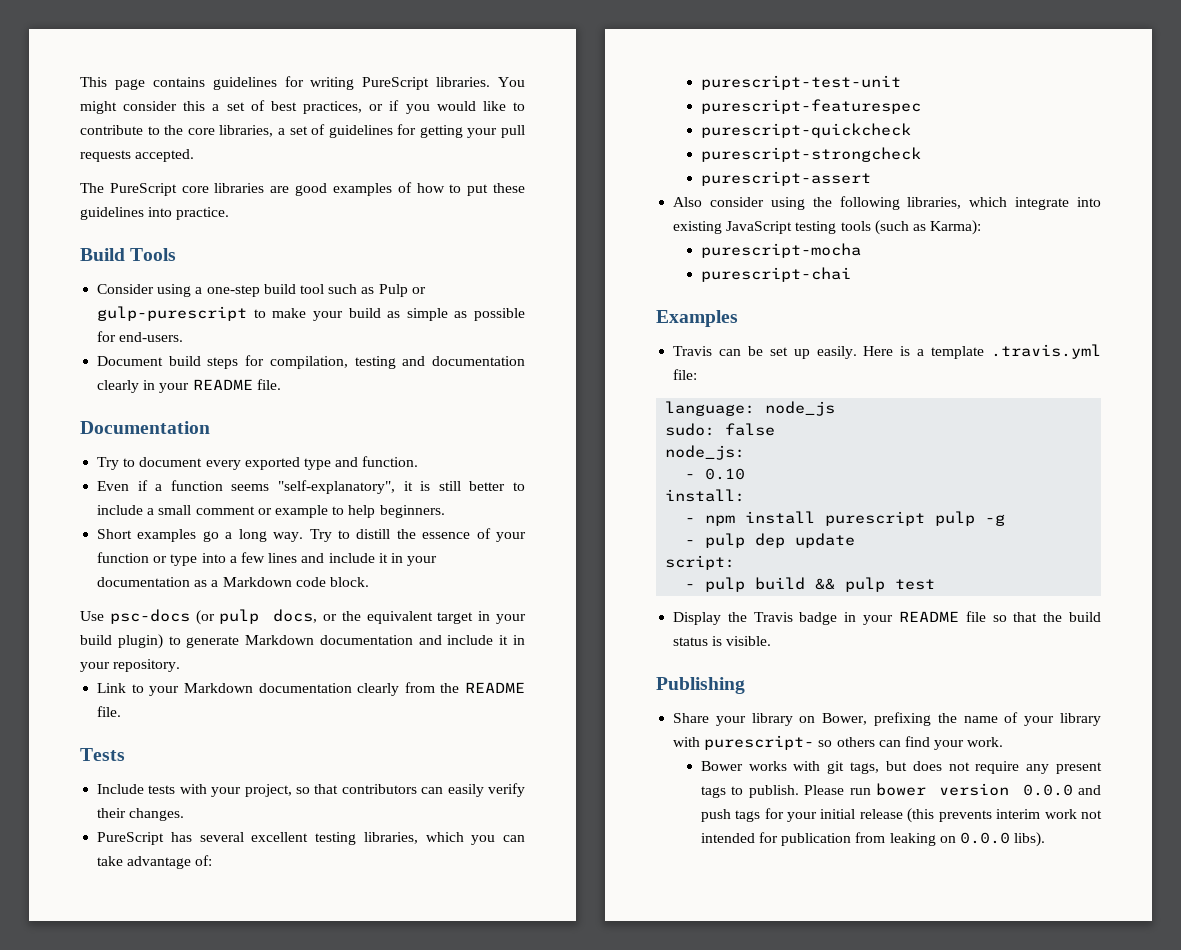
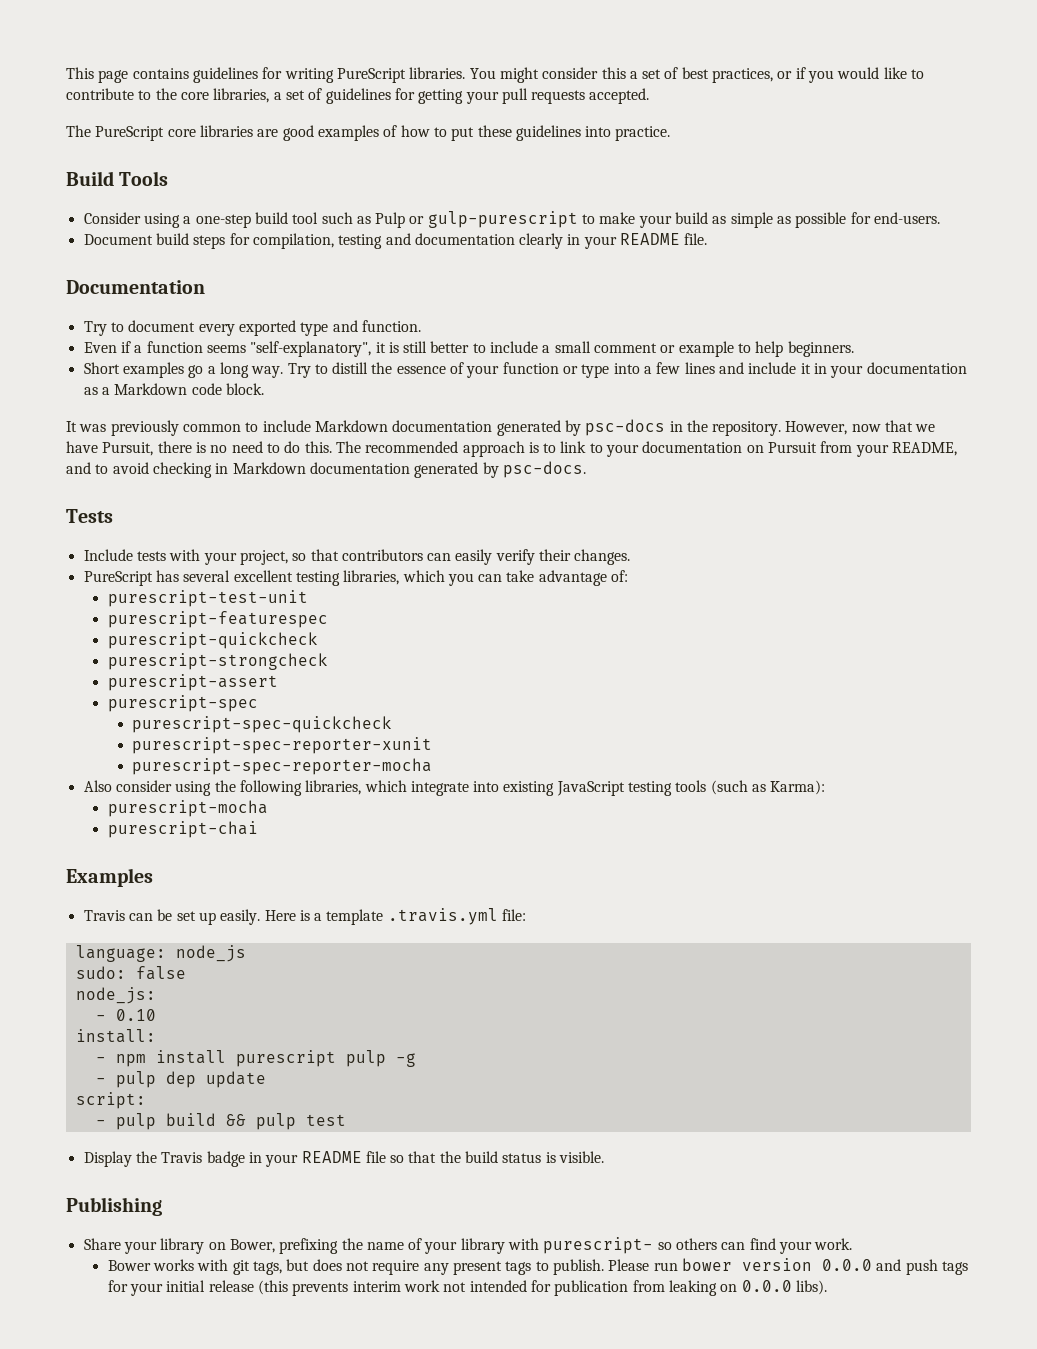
[80,609,526,625] [80,634,525,649] [80,659,181,672] [97,682,525,696] [97,706,122,717] Use psc-docs (or pulp docs, or the equivalent target in your build plugin) to generate Markdown documentation and include it in your repository. // Link to your Markdown documentation clearly from the README file. -> [66,419,936,436] [66,441,958,457] [66,461,586,478] It was previously common to include Markdown documentation generated by psc-docs in the repository. However, now that we have Pursuit, there is no need to do this. The recommended approach is to link to your documentation on Pursuit from your README, and to avoid checking in Markdown documentation generated by psc-docs.
(871, 178) none -> [107,695,258,712] [132,716,393,733] [132,737,433,754] [132,758,433,775] // purescript-spec // purescript-spec-quickcheck // purescript-spec-reporter-xunit // purescript-spec-reporter-mocha

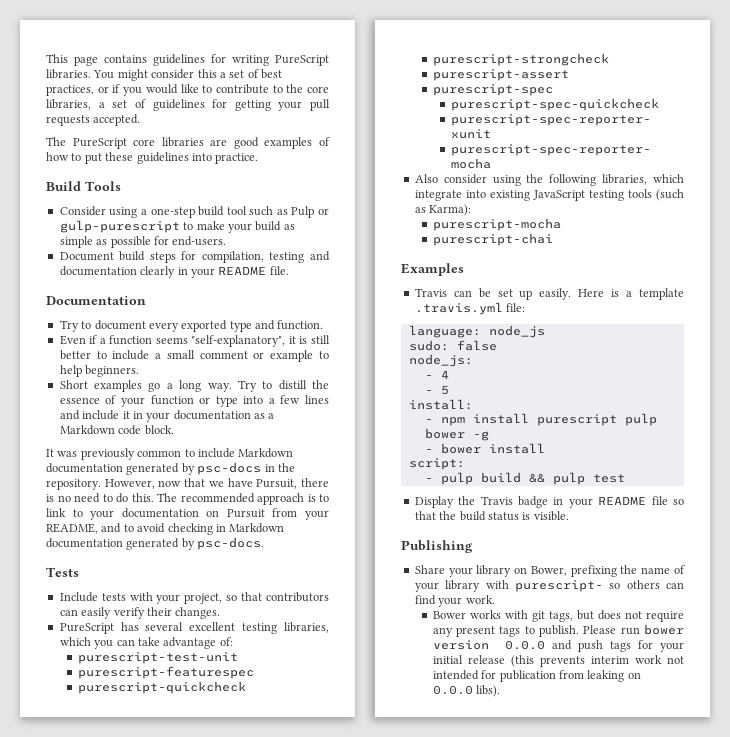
[115,1009,156,1021] 0.10 -> [440,370,449,379] [424,385,449,395] 4 // - 5
(386, 1058) none -> [424,428,465,439] bower
[115,1071,266,1088] pulp dep update -> [440,443,545,454] bower install

